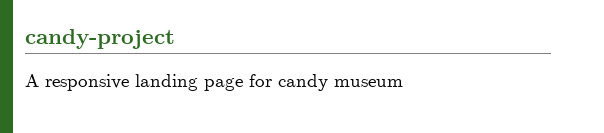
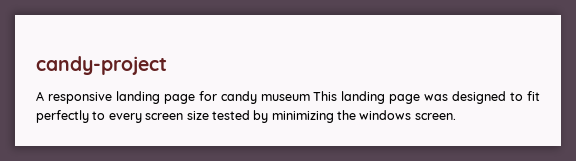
(403, 83) none -> [313,91,540,104] [36,110,456,123] This landing page was designed to fit perfectly to every screen size tested by minimizing the windows screen.

